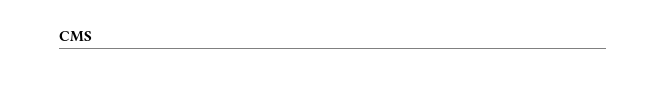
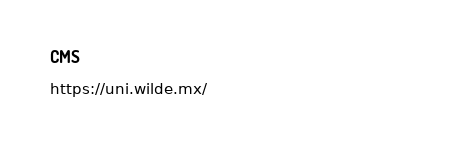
(92, 36) none -> [50,83,208,97] // https://uni.wilde.mx/

